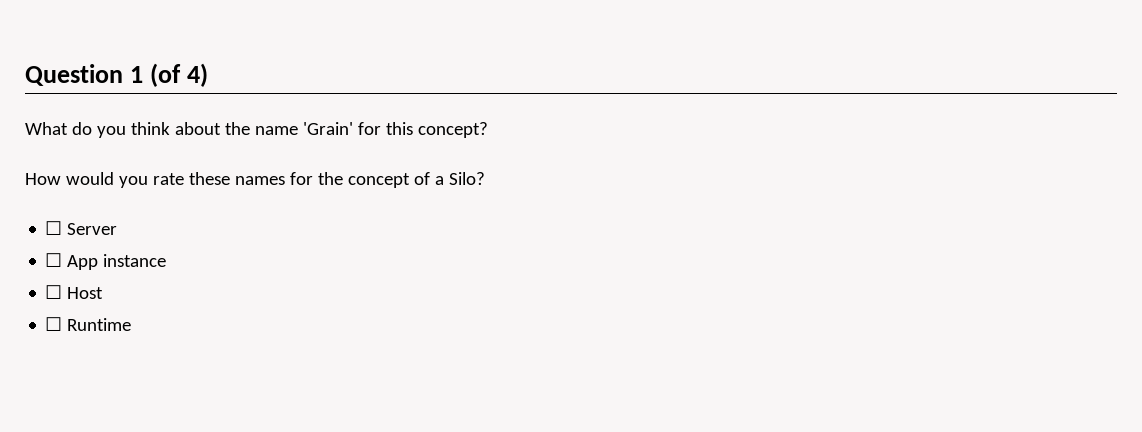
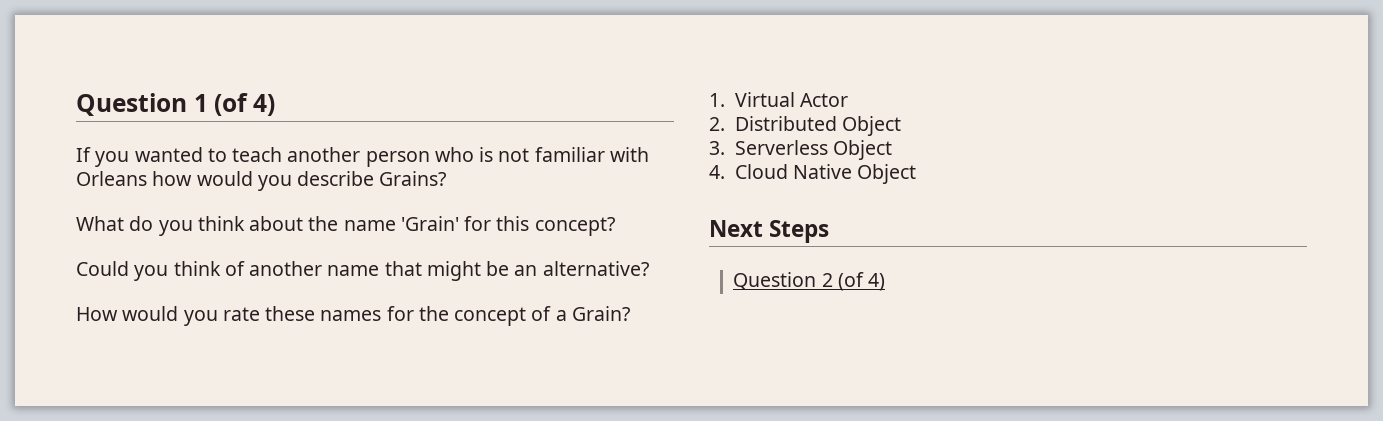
(209, 75) none -> [76,147,649,167] [76,171,447,191] // If you wanted to teach another person who is not familiar with Orleans how would you describe Grains?
(488, 130) none -> [76,261,649,281] // Could you think of another name that might be an alternative?
[448,172,485,185] [45,221,118,235] [45,253,167,270] [45,285,104,299] [45,317,132,331] Silo? // ☐ Server // ☐ App instance // ☐ Host // ☐ Runtime -> [571,306,630,321] [709,92,849,107] [709,116,902,136] [709,140,893,160] [709,164,917,184] [709,220,830,243] [733,272,886,291] Grain? // 1. Virtual Actor // 2. Distributed Object // 3. Serverless Object // 4. Cloud Native Object // Next Steps // Question 2 (of 4)

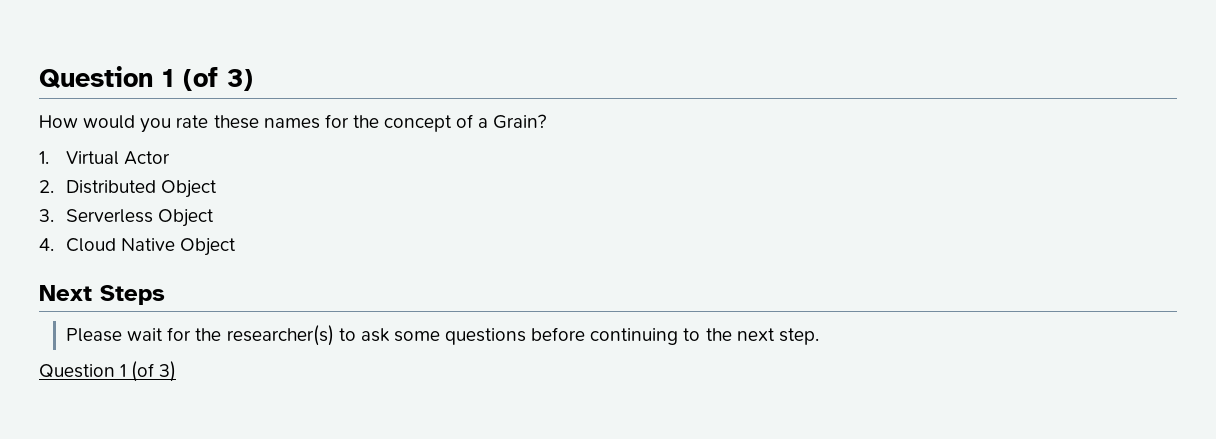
[76,93,275,116] [76,147,649,167] [76,171,447,191] [76,216,615,236] [76,261,649,281] Question 1 (of 4) // If you wanted to teach another person who is not familiar with Orleans how would you describe Grains? // What do you think about the name 'Grain' for this concept? // Could you think of another name that might be an alternative? -> [39,66,253,91] Question 1 (of 3)
[733,272,886,291] Question 2 (of 4) -> [65,325,819,346] [39,361,177,382] Please wait for the researcher(s) to ask some questions before continuing to the next step. // Question 1 (of 3)

